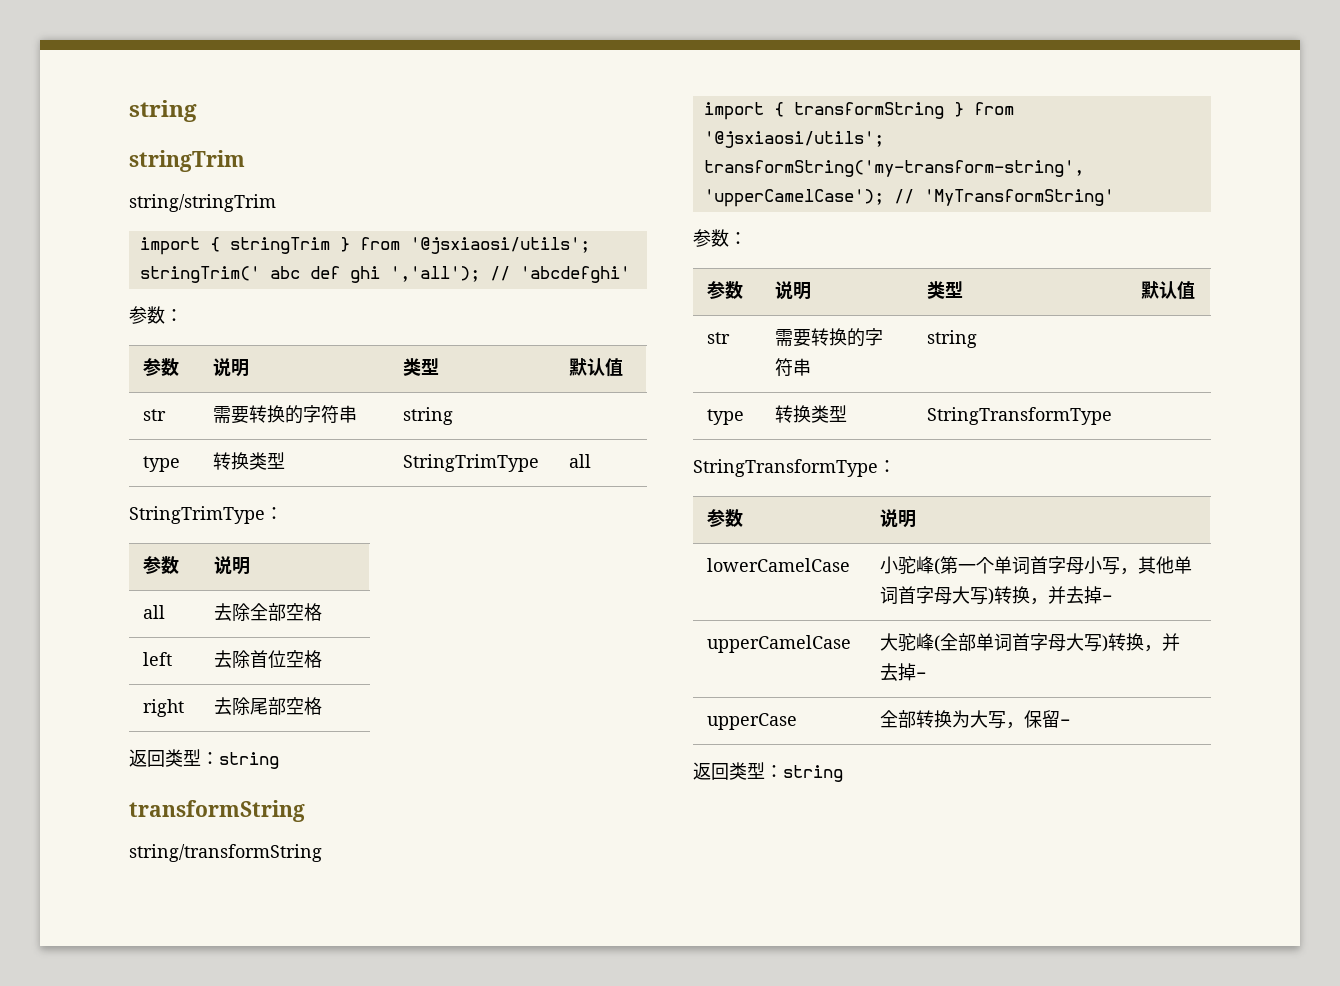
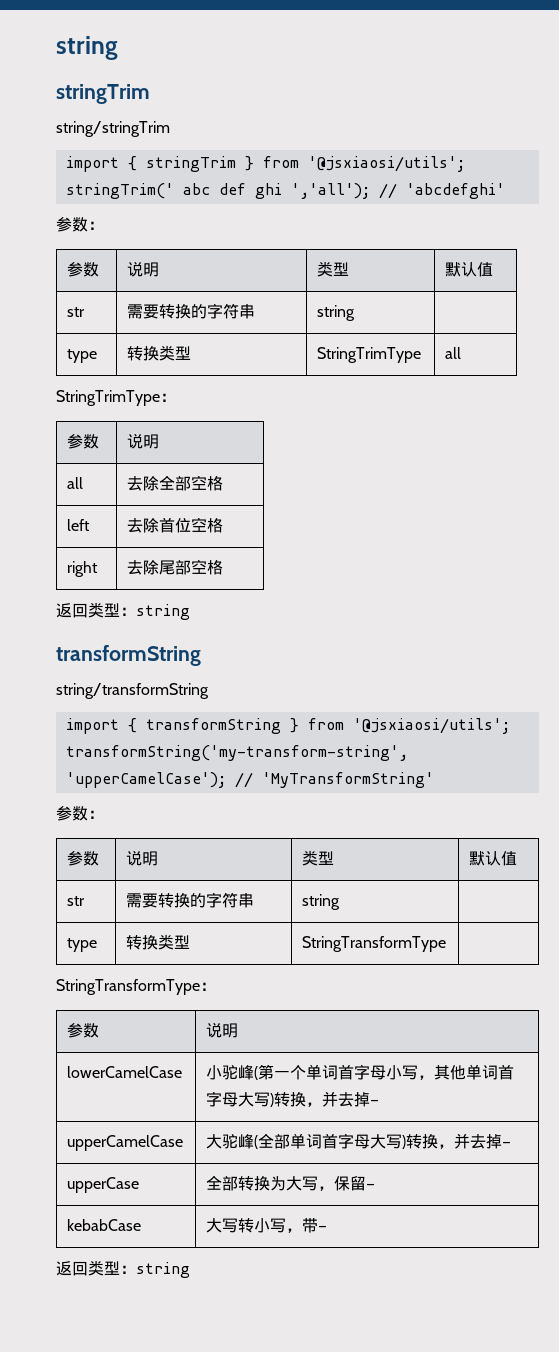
(1071, 722) none -> [67,1219,142,1231] [206,1218,328,1233] // kebabCase | 大写转小写，带-

